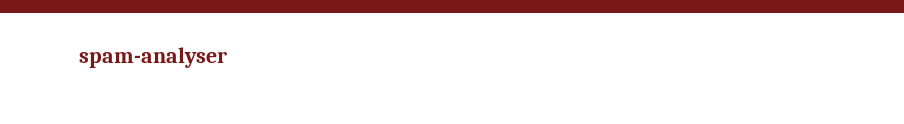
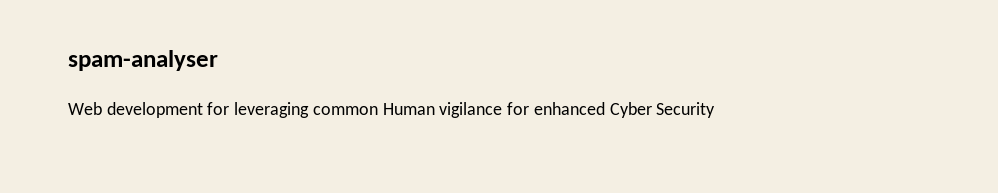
(227, 57) none -> [68,102,716,118] // Web development for leveraging common Human vigilance for enhanced Cyber Security

